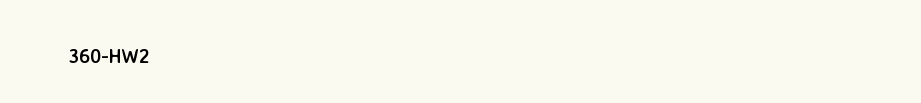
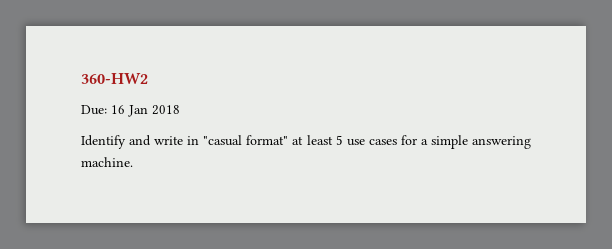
(149, 56) none -> [81,105,180,117] [81,135,531,149] [81,157,133,167] // Due: 16 Jan 2018 // Identify and write in "casual format" at least 5 use cases for a simple answering machine.

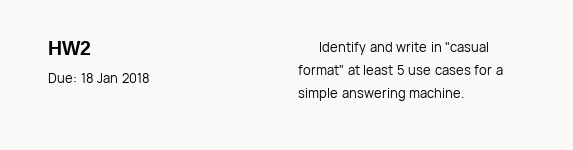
[81,73,148,84] 360-HW2 -> [48,41,91,55] HW2
[111,105,125,114] 16 -> [80,73,94,83] 18

